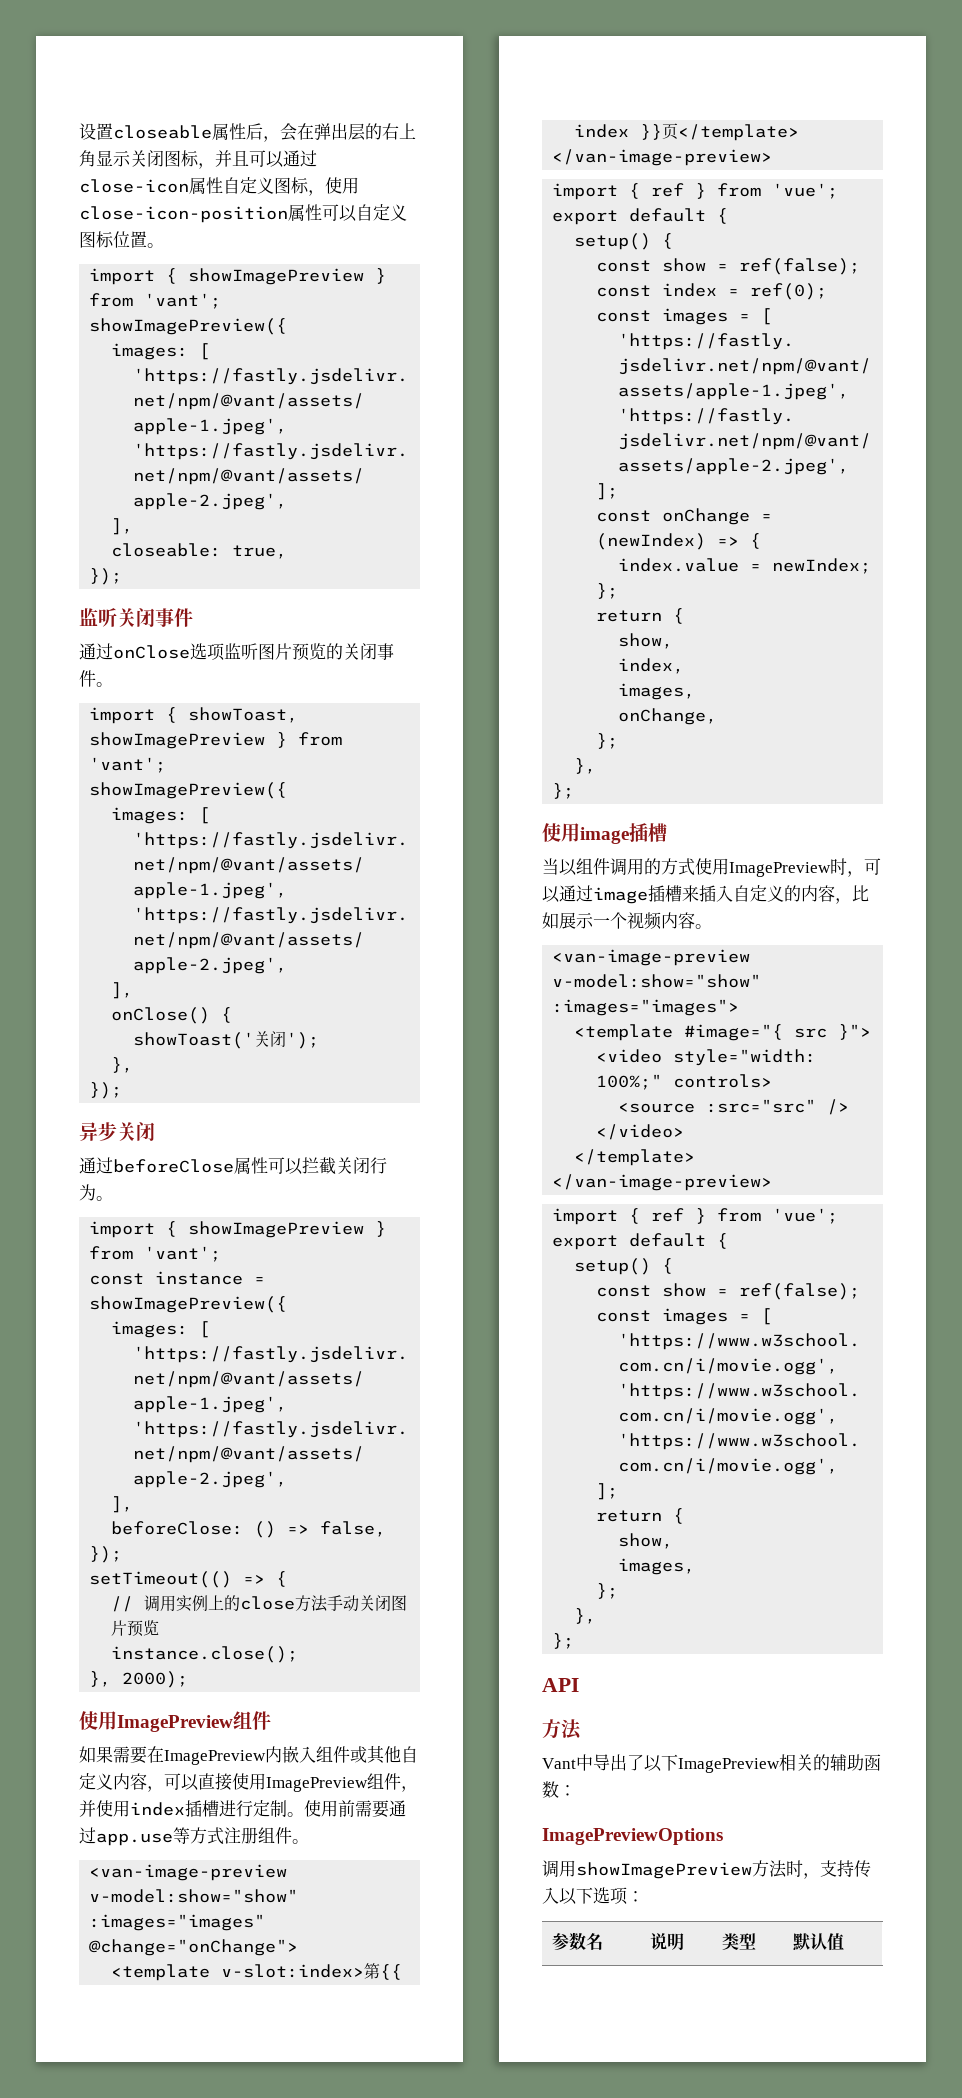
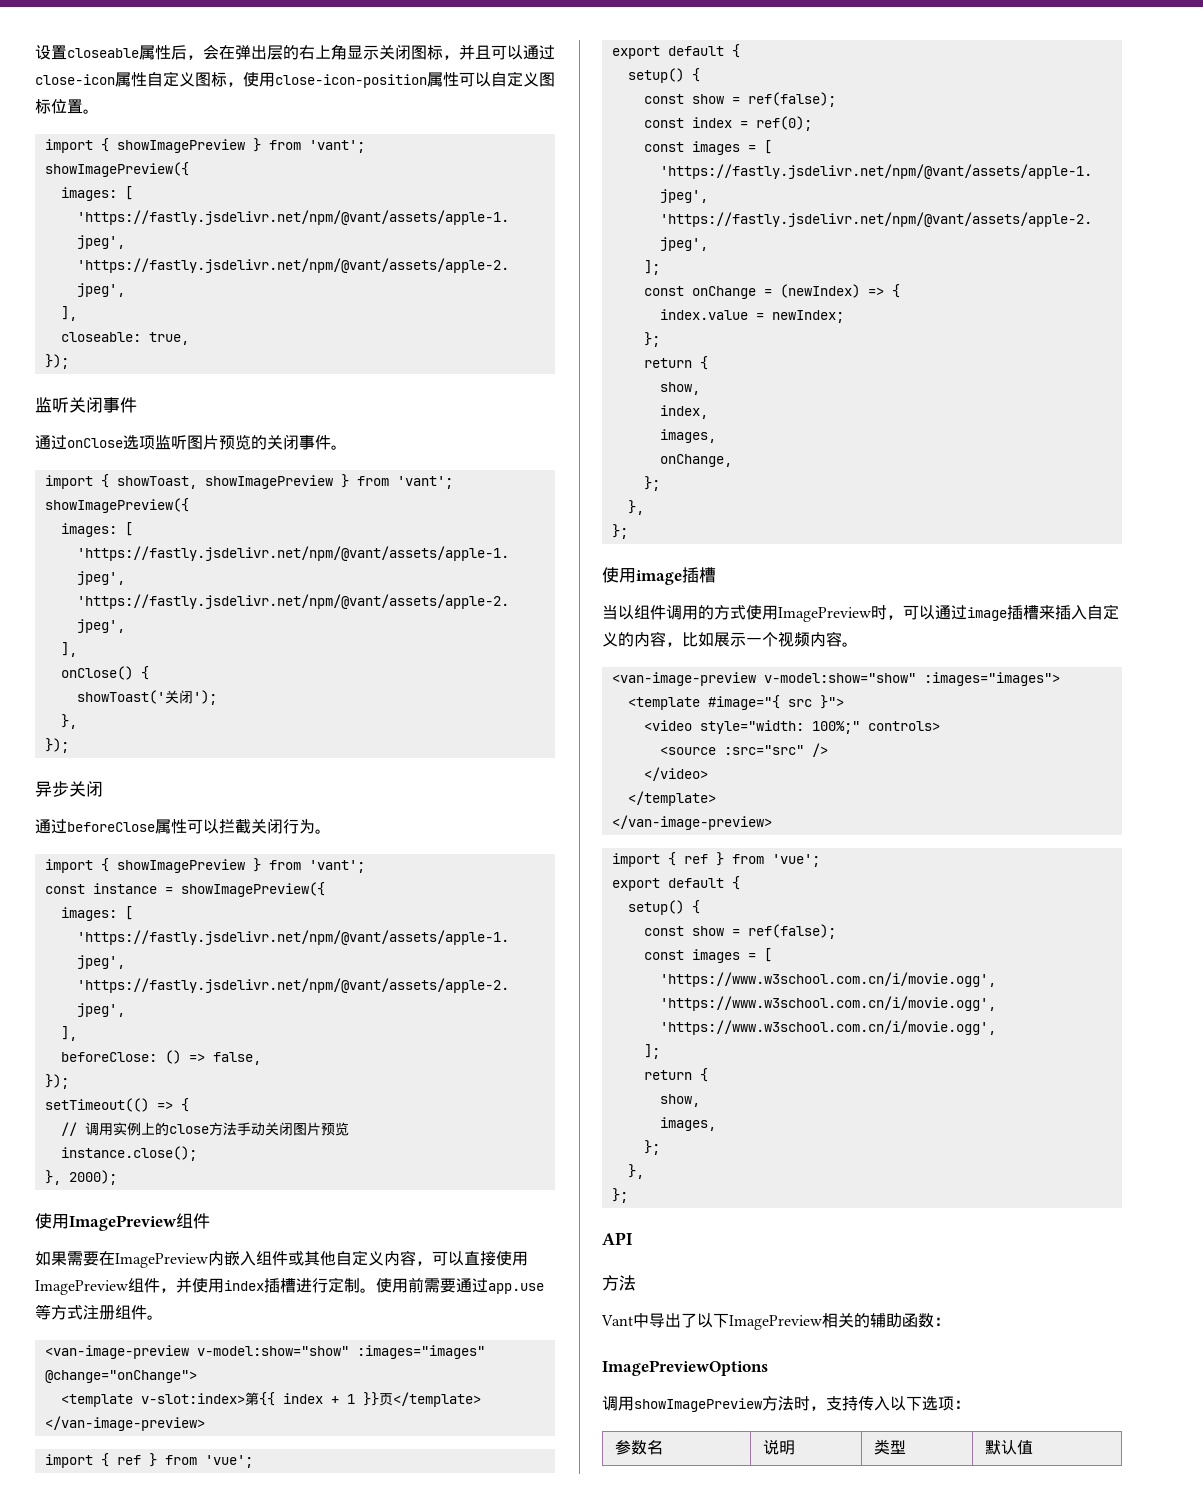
(630, 131) none -> [330,1394,355,1404] + 1

